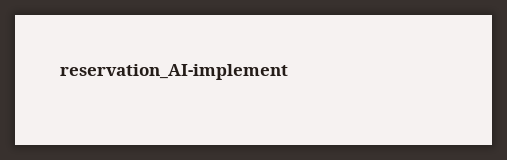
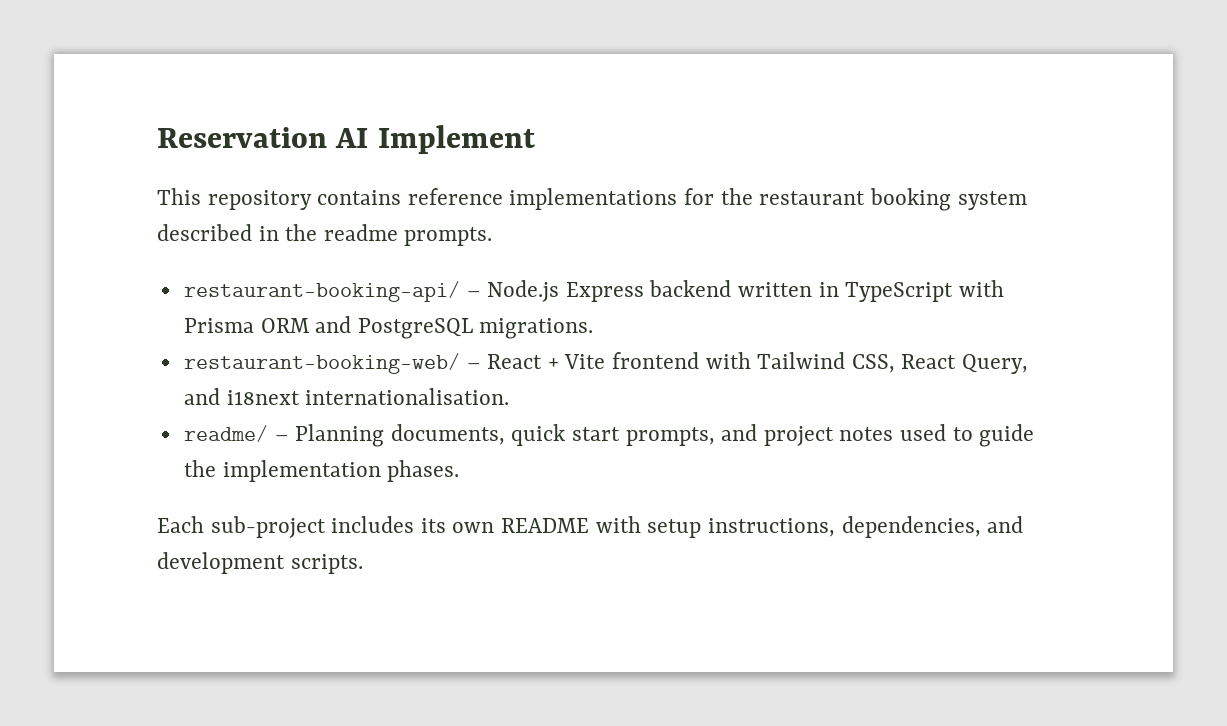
[60,64,288,80] reservation_AI-implement -> [157,125,535,154] [157,188,1027,211] [157,224,493,246] [183,280,1004,302] [183,316,594,339] [183,352,1029,374] [183,388,510,405] [183,424,1035,447] [183,460,460,482] [157,516,1024,538] [157,552,363,574] Reservation AI Implement // This repository contains reference implementations for the restaurant booking system described in the readme prompts. // restaurant-booking-api/ – Node.js Express backend written in TypeScript with Prisma ORM and PostgreSQL migrations. // restaurant-booking-web/ – React + Vite frontend with Tailwind CSS, React Query, and i18next internationalisation. // readme/ – Planning documents, quick start prompts, and project notes used to guide the implementation phases. // Each sub-project includes its own README with setup instructions, dependencies, and development scripts.

